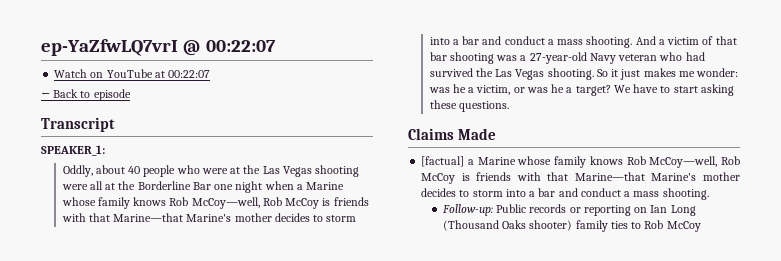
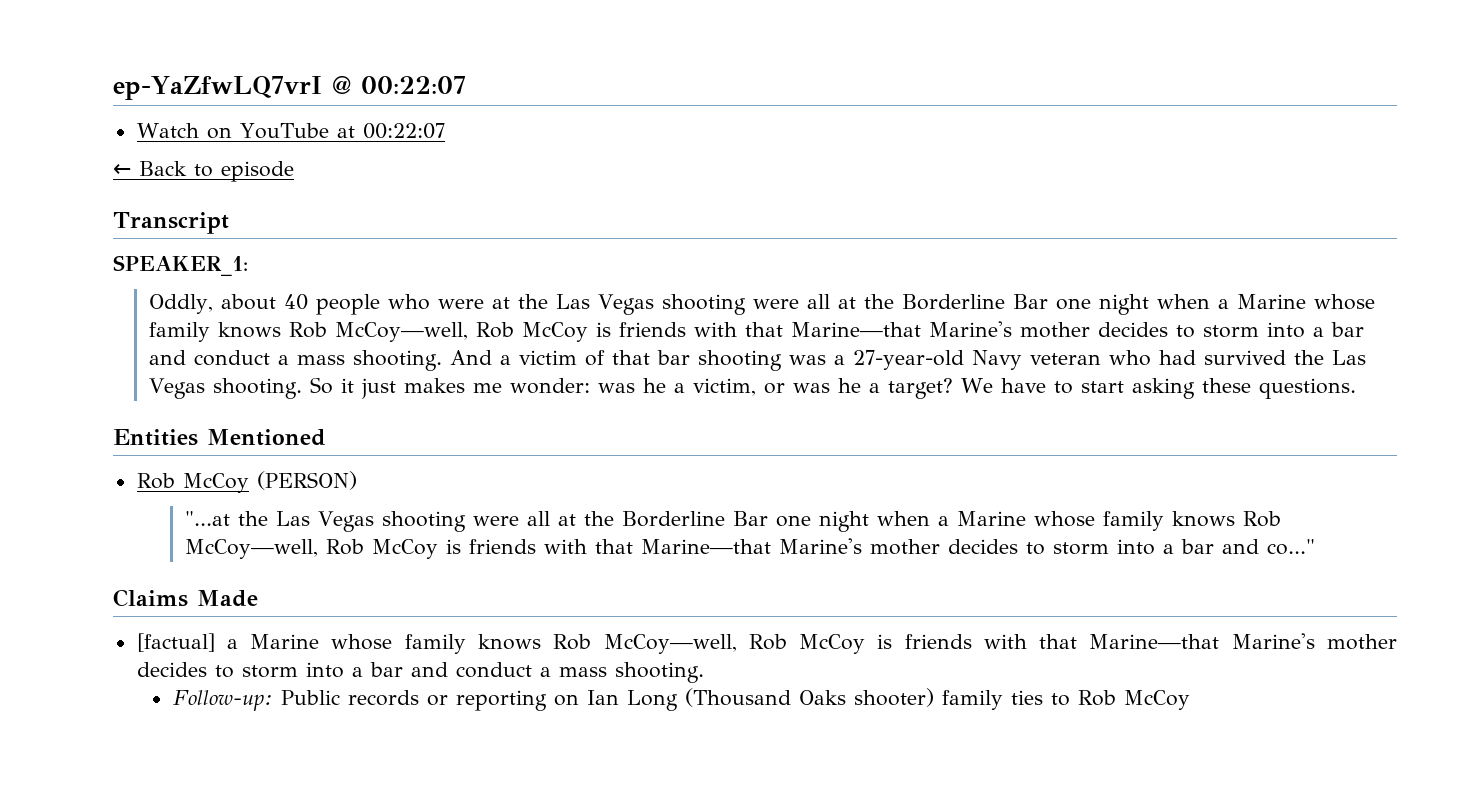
(509, 106) none -> [113,429,326,446] [136,471,357,493] [185,511,1282,532] [185,538,1316,559] // Entities Mentioned // Rob McCoy (PERSON) // "...at the Las Vegas shooting were all at the Borderline Bar one night when a Marine whose family knows Rob McCoy—well, Rob McCoy is friends with that Marine—that Marine's mother decides to storm into a bar and co..."

